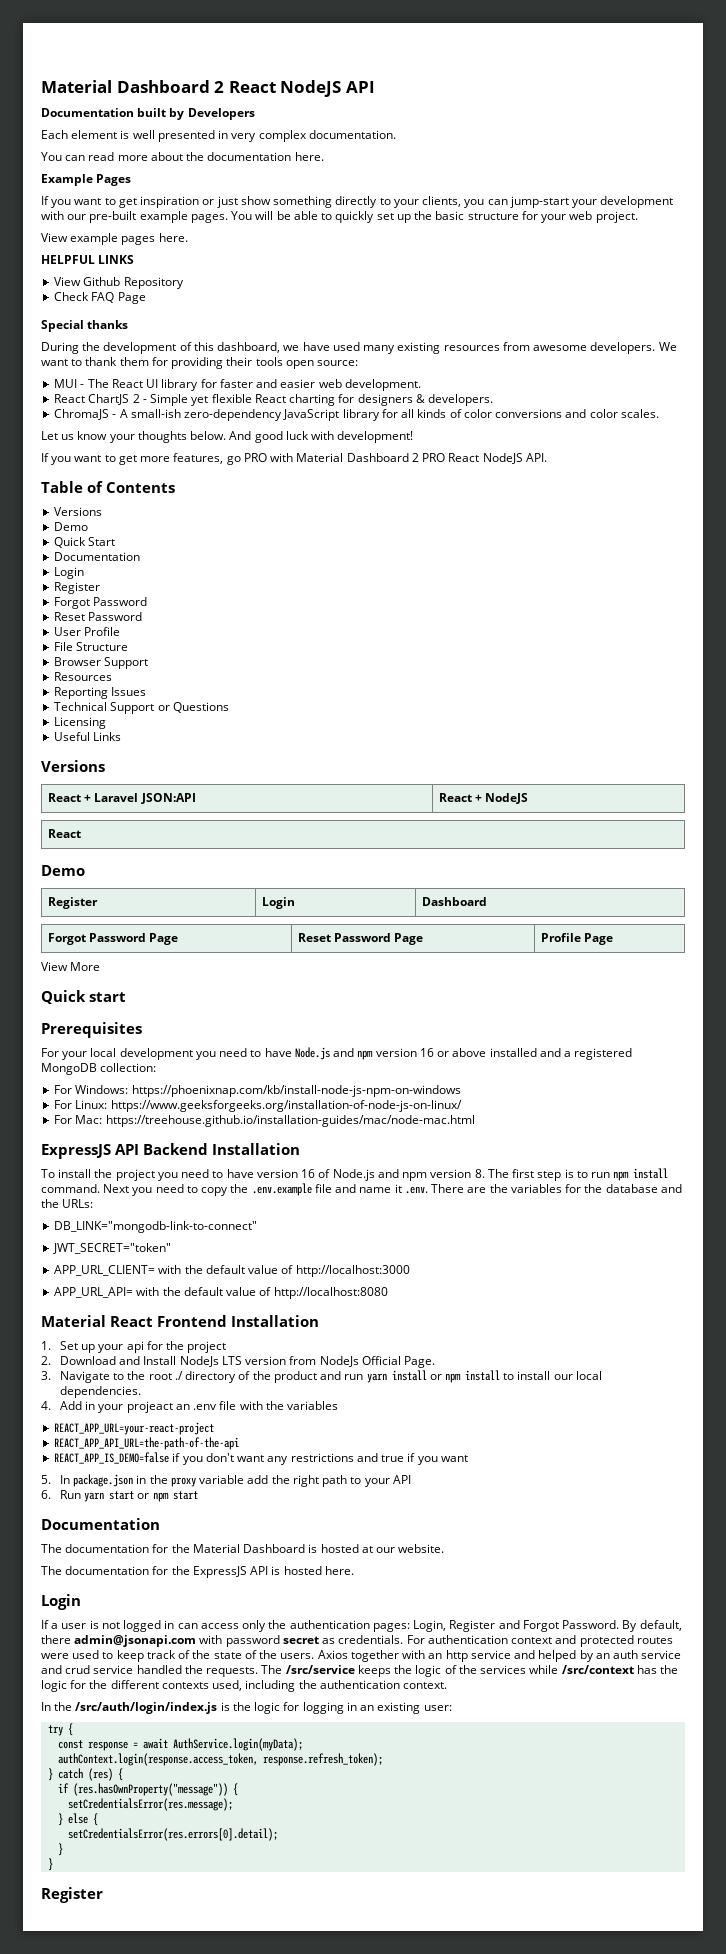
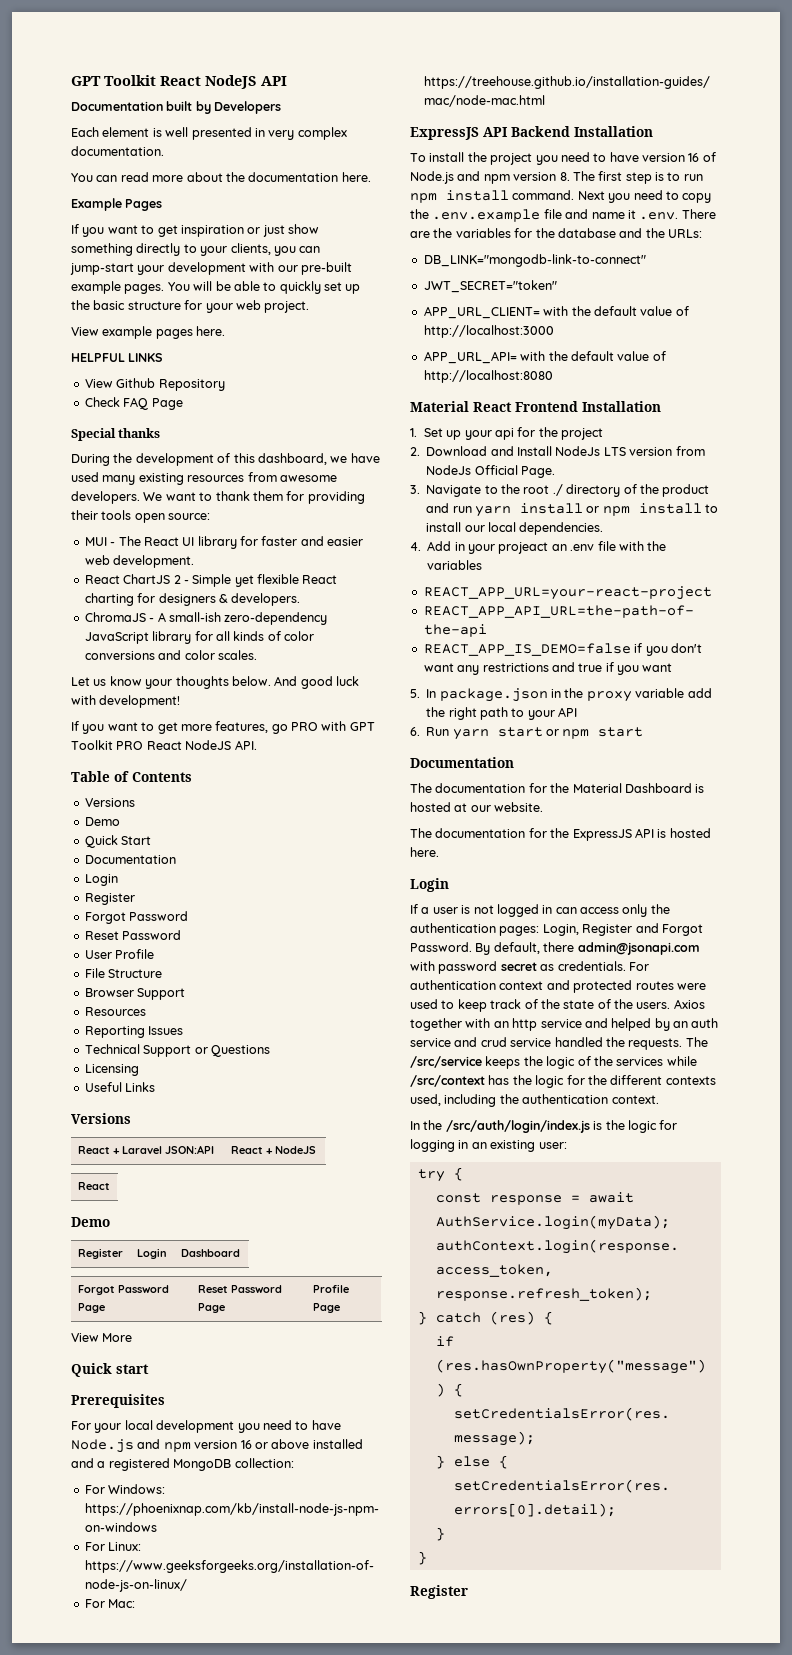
[41,80,225,93] Material Dashboard 2 -> [71,75,156,86] GPT Toolkit
[296,453,419,462] Material Dashboard 2 -> [349,722,375,731] [71,740,113,750] GPT Toolkit

